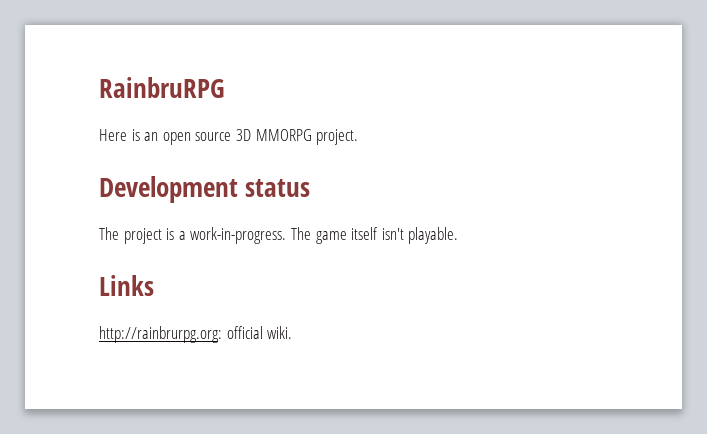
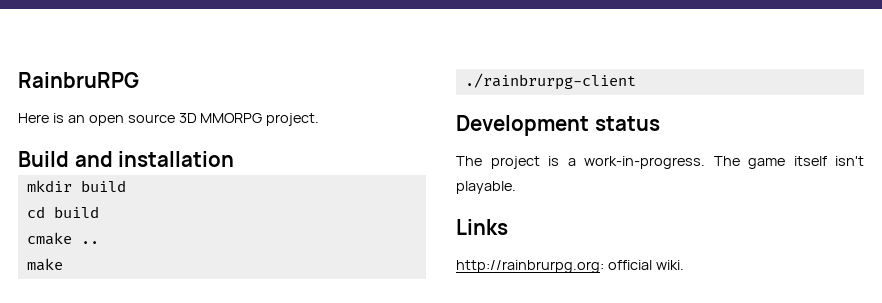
(359, 137) none -> [18,151,235,167] [26,180,126,192] [26,206,99,218] [26,232,99,245] [26,258,63,271] [464,73,636,90] // Build and installation // mkdir build // cd build // cmake .. // make // ./rainbrurpg-client

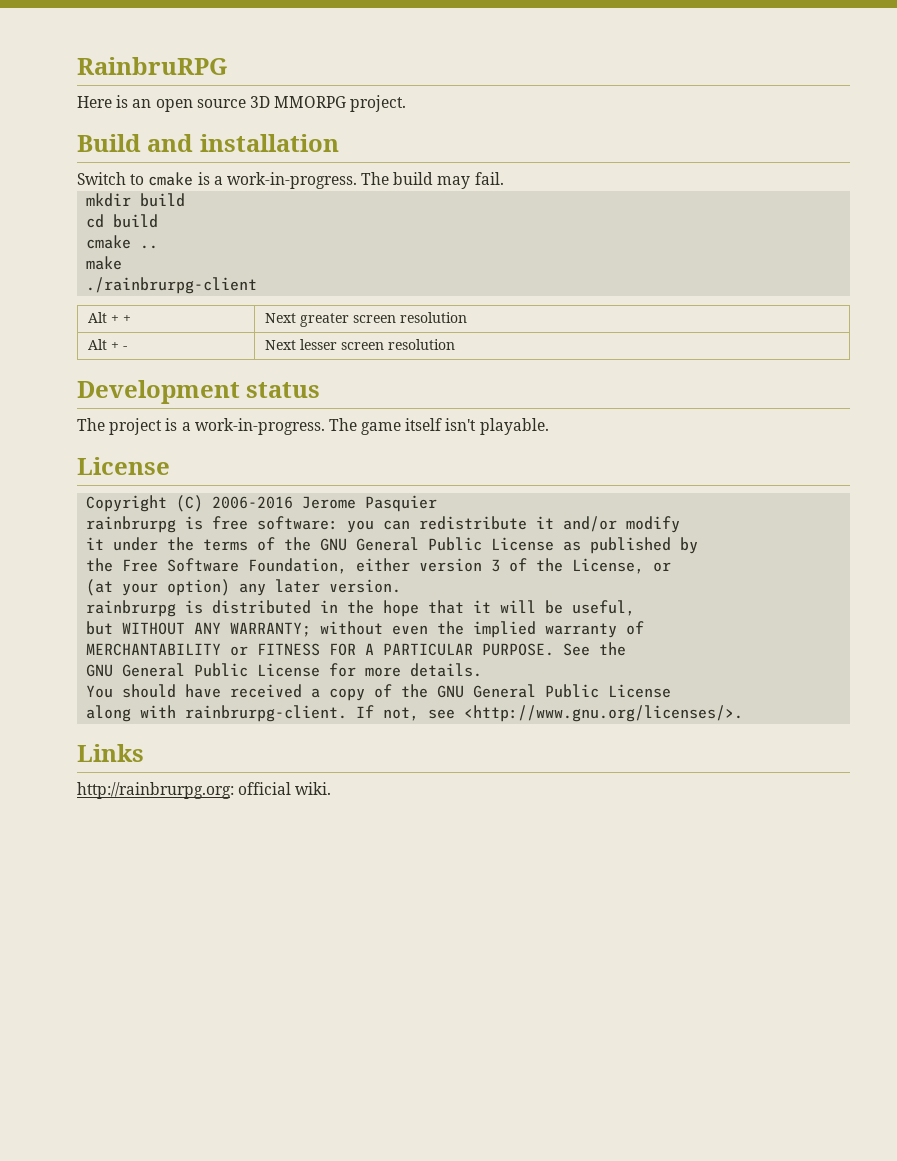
(235, 159) none -> [77,172,504,189] // Switch to cmake is a work-in-progress. The build may fail.
(636, 81) none -> [88,312,132,323] [265,312,468,327] [88,339,128,350] [265,339,456,350] // Alt + + | Next greater screen resolution // Alt + - | Next lesser screen resolution
(516, 187) none -> [77,457,170,475] [86,495,438,512] [86,516,681,533] [86,537,699,554] [86,558,672,574] [86,579,402,596] [86,600,636,617] [86,621,645,638] [86,642,627,656] [86,663,483,677] [86,684,672,701] [86,705,744,722] // License // Copyright (C) 2006-2016 Jerome Pasquier // rainbrurpg is free software: you can redistribute it and/or modify // it under the terms of the GNU General Public License as published by // the Free Software Foundation, either version 3 of the License, or // (at your option) any later version. // rainbrurpg is distributed in the hope that it will be useful, // but WITHOUT ANY WARRANTY; without even the implied warranty of // MERCHANTABILITY or FITNESS FOR A PARTICULAR PURPOSE. See the // GNU General Public License for more details. // You should have received a copy of the GNU General Public License // along with rainbrurpg-client. If not, see <http://www.gnu.org/licenses/>.

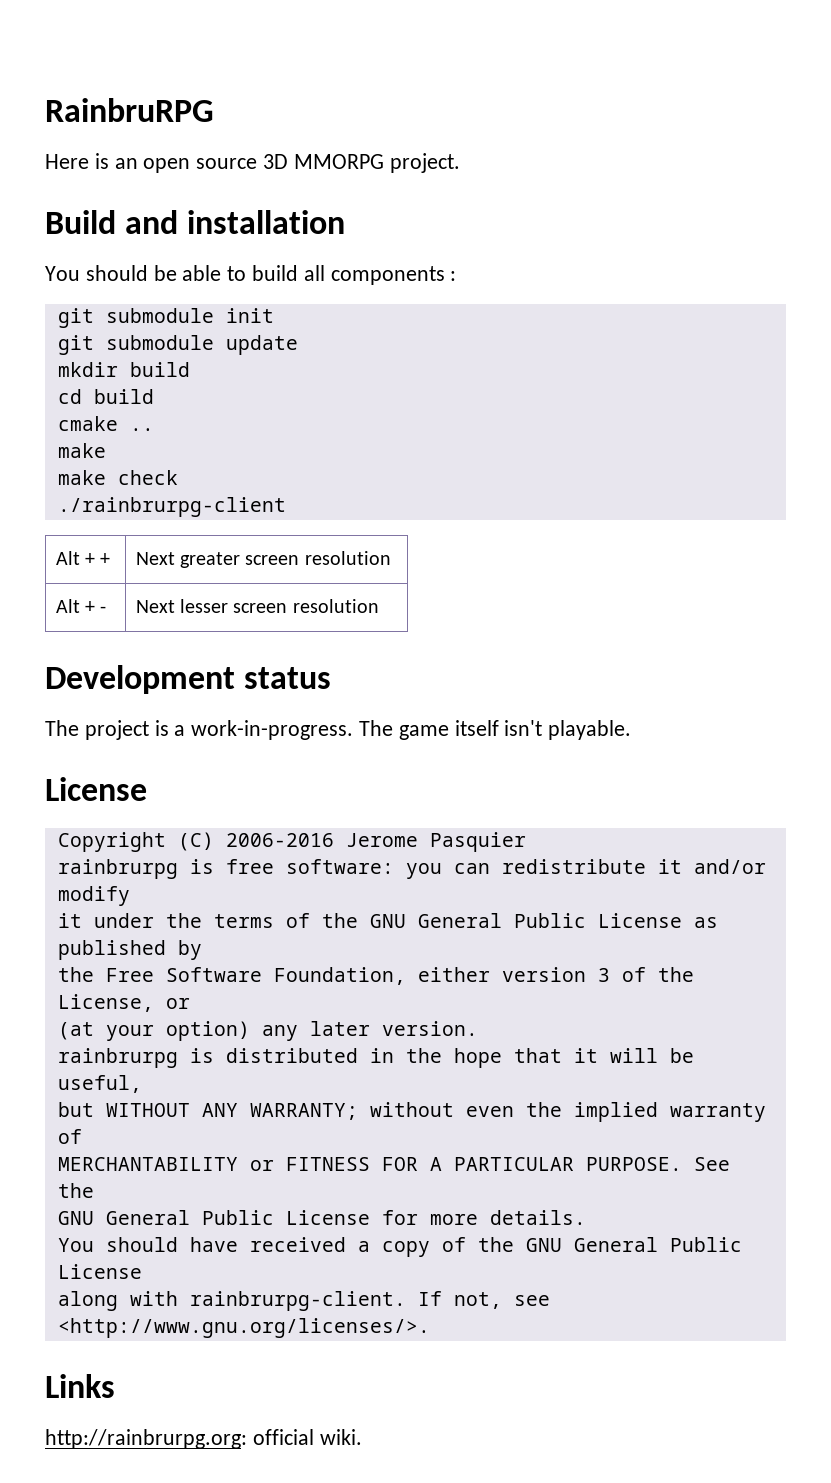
[77,172,504,189] Switch to cmake is a work-in-progress. The build may fail. -> [45,265,457,285] [57,308,274,328] [57,335,298,355] You should be able to build all components : // git submodule init // git submodule update
(123, 263) none -> [57,470,178,485] // make check

